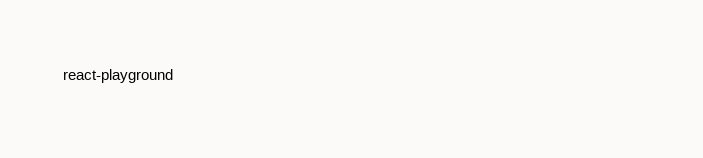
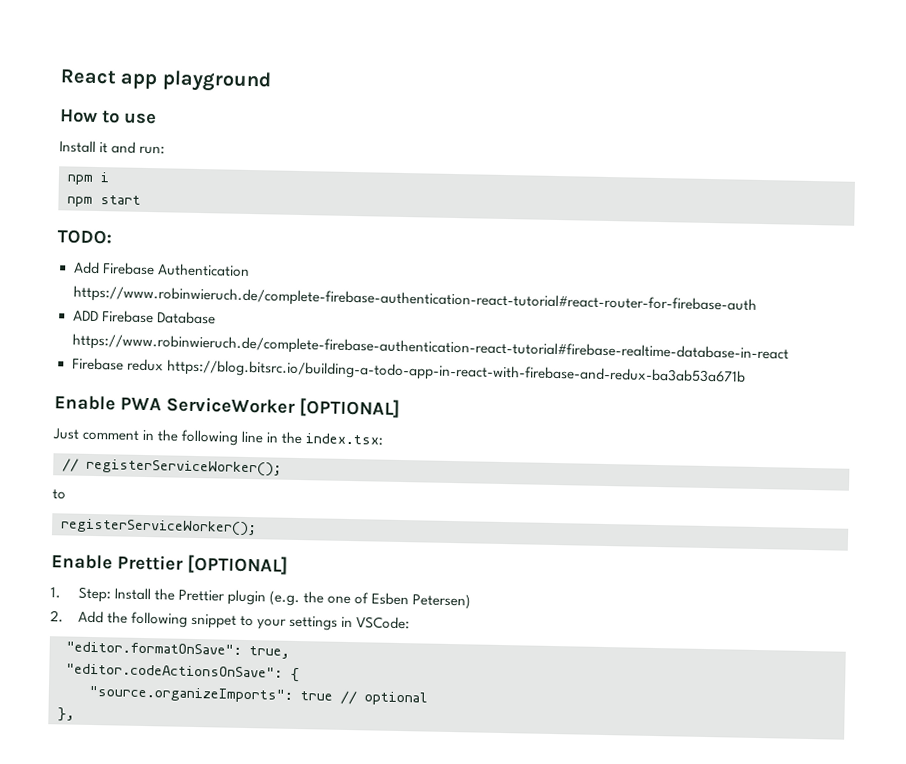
[63,69,173,83] react-playground -> [60,69,272,93] [60,109,157,125] [59,140,166,155] [67,172,110,185] [67,195,141,207] [57,229,112,245] [73,261,250,277] [72,285,757,314] [72,310,216,325] [71,333,789,363] [71,357,746,386] [54,395,400,418] [52,428,384,446] [62,458,282,477] [52,489,66,500] [60,518,257,537] [51,554,288,575] [50,586,472,610] [50,610,411,631] [66,641,290,659] [66,663,300,683] [89,685,428,706] [57,707,75,722] React app playground // How to use // Install it and run: // npm i // npm start // TODO: // Add Firebase Authentication https://www.robinwieruch.de/complete-firebase-authentication-react-tutorial#react-router-for-firebase-auth // ADD Firebase Database https://www.robinwieruch.de/complete-firebase-authentication-react-tutorial#firebase-realtime-database-in-react // Firebase redux https://blog.bitsrc.io/building-a-todo-app-in-react-with-firebase-and-redux-ba3ab53a671b // Enable PWA ServiceWorker [OPTIONAL] // Just comment in the following line in the index.tsx: // // registerServiceWorker(); // to // registerServiceWorker(); // Enable Prettier [OPTIONAL] // 1. Step: Install the Prettier plugin (e.g. the one of Esben Petersen) // 2. Add the following snippet to your settings in VSCode: // "editor.formatOnSave": true, // "editor.codeActionsOnSave": { // "source.organizeImports": true // optional // },

